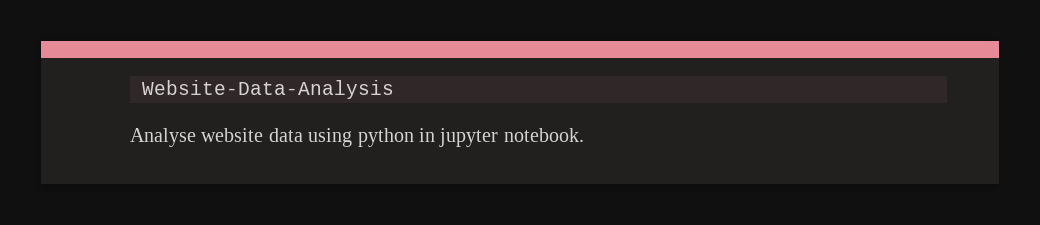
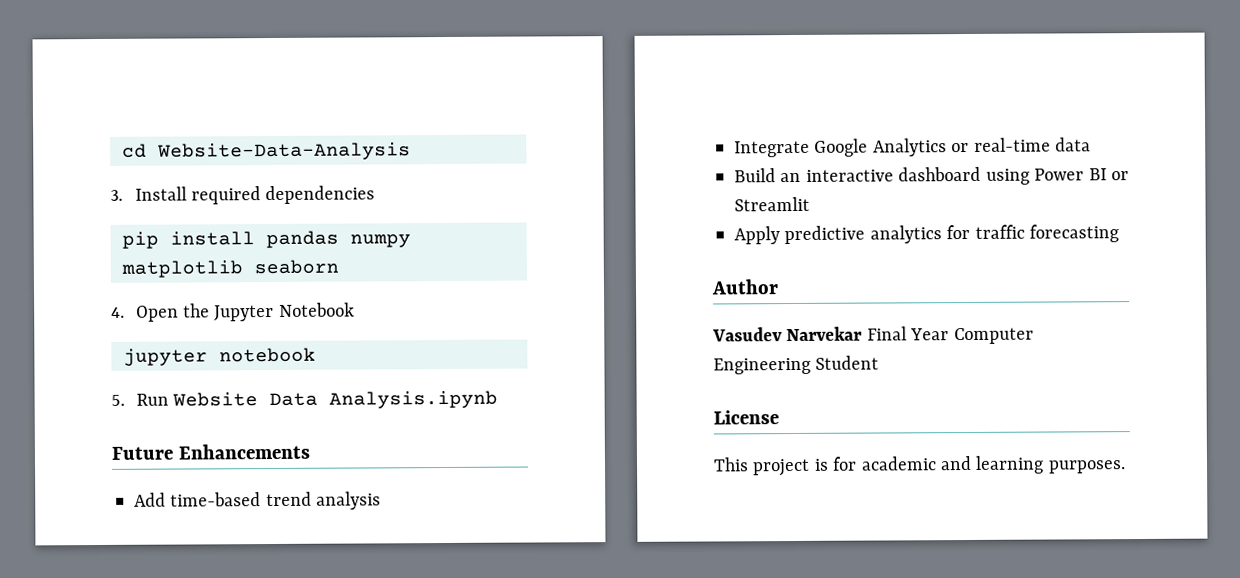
(142, 89) none -> [122,143,147,158] cd
[130,128,584,147] Analyse website data using python in jupyter notebook. -> [110,185,376,205] [122,230,411,249] [121,259,339,278] [111,302,355,322] [123,347,316,366] [111,390,498,409] [111,443,310,460] [134,491,382,510] [734,137,1091,158] [734,166,1129,185] [734,196,810,212] [734,224,1119,245] [711,279,779,295] [712,326,1034,345] [713,355,880,375] [713,410,779,425] [713,455,1126,477] 3. Install required dependencies // pip install pandas numpy matplotlib seaborn // 4. Open the Jupyter Notebook // jupyter notebook // 5. Run Website Data Analysis.ipynb // Future Enhancements // Add time-based trend analysis // Integrate Google Analytics or real-time data // Build an interactive dashboard using Power BI or Streamlit // Apply predictive analytics for traffic forecasting // Author // Vasudev Narvekar Final Year Computer Engineering Student // License // This project is for academic and learning purposes.

